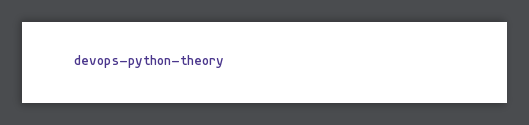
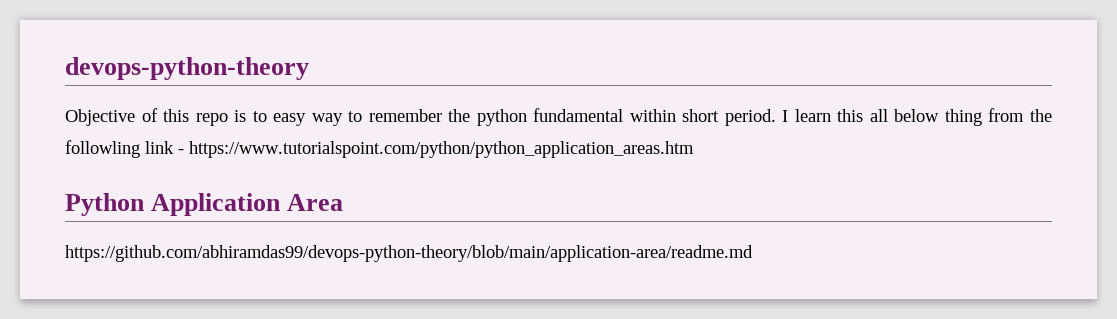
(224, 61) none -> [65,108,1052,126] [65,140,694,158] [65,193,344,216] [65,245,753,262] // Objective of this repo is to easy way to remember the python fundamental within short period. I learn this all below thing from the followling link - https://www.tutorialspoint.com/python/python_application_areas.htm // Python Application Area // https://github.com/abhiramdas99/devops-python-theory/blob/main/application-area/readme.md

